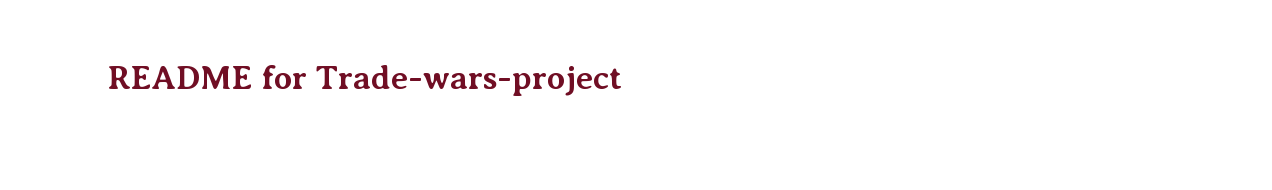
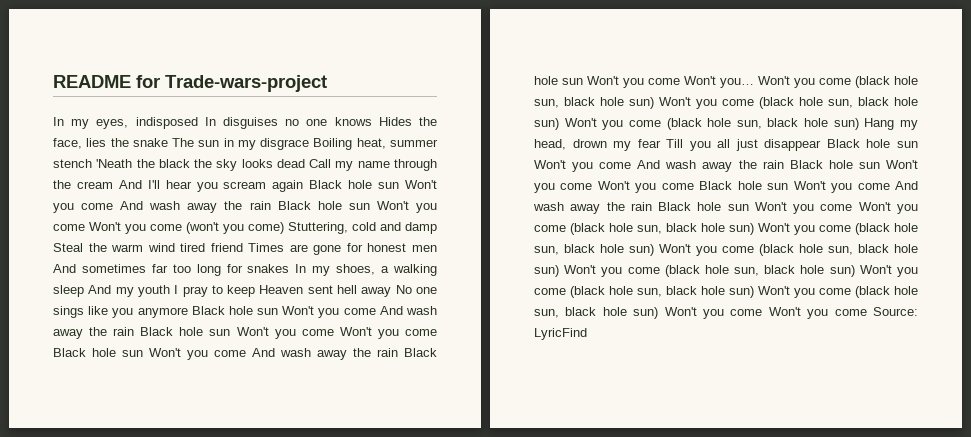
(623, 80) none -> [53,117,437,129] [53,138,438,150] [53,159,437,171] [53,180,438,192] [53,201,437,213] [53,222,437,234] [53,243,437,255] [53,264,438,276] [53,285,438,297] [53,306,438,318] [53,327,437,339] [53,348,437,360] [534,76,918,88] [534,97,918,109] [534,118,918,130] [534,139,918,151] [534,160,918,172] [534,181,918,193] [533,202,918,214] [534,223,918,235] [534,244,918,256] [534,265,918,277] [534,286,918,298] [534,307,918,319] [534,328,587,340] // In my eyes, indisposed In disguises no one knows Hides the face, lies the snake The sun in my disgrace Boiling heat, summer stench 'Neath the black the sky looks dead Call my name through the cream And I'll hear you scream again Black hole sun Won't you come And wash away the rain Black hole sun Won't you come Won't you come (won't you come) Stuttering, cold and damp Steal the warm wind tired friend Times are gone for honest men And sometimes far too long for snakes In my shoes, a walking sleep And my youth I pray to keep Heaven sent hell away No one sings like you anymore Black hole sun Won't you come And wash away the rain Black hole sun Won't you come Won't you come Black hole sun Won't you come And wash away the rain Black hole sun Won't you come Won't you… Won't you come (black hole sun, black hole sun) Won't you come (black hole sun, black hole sun) Won't you come (black hole sun, black hole sun) Hang my head, drown my fear Till you all just disappear Black hole sun Won't you come And wash away the rain Black hole sun Won't you come Won't you come Black hole sun Won't you come And wash away the rain Black hole sun Won't you come Won't you come (black hole sun, black hole sun) Won't you come (black hole sun, black hole sun) Won't you come (black hole sun, black hole sun) Won't you come (black hole sun, black hole sun) Won't you come (black hole sun, black hole sun) Won't you come (black hole sun, black hole sun) Won't you come Won't you come Source: LyricFind

